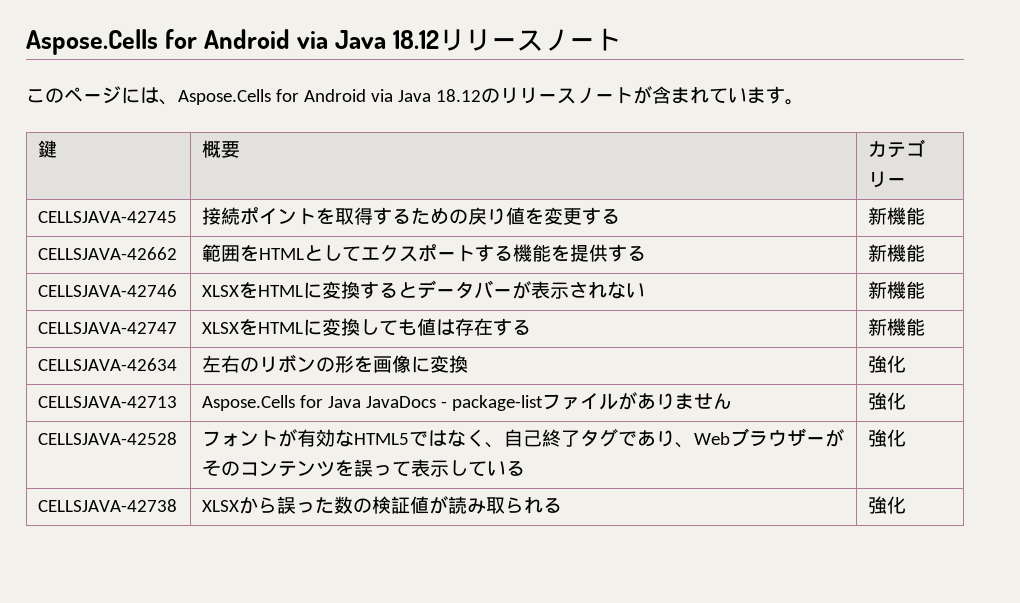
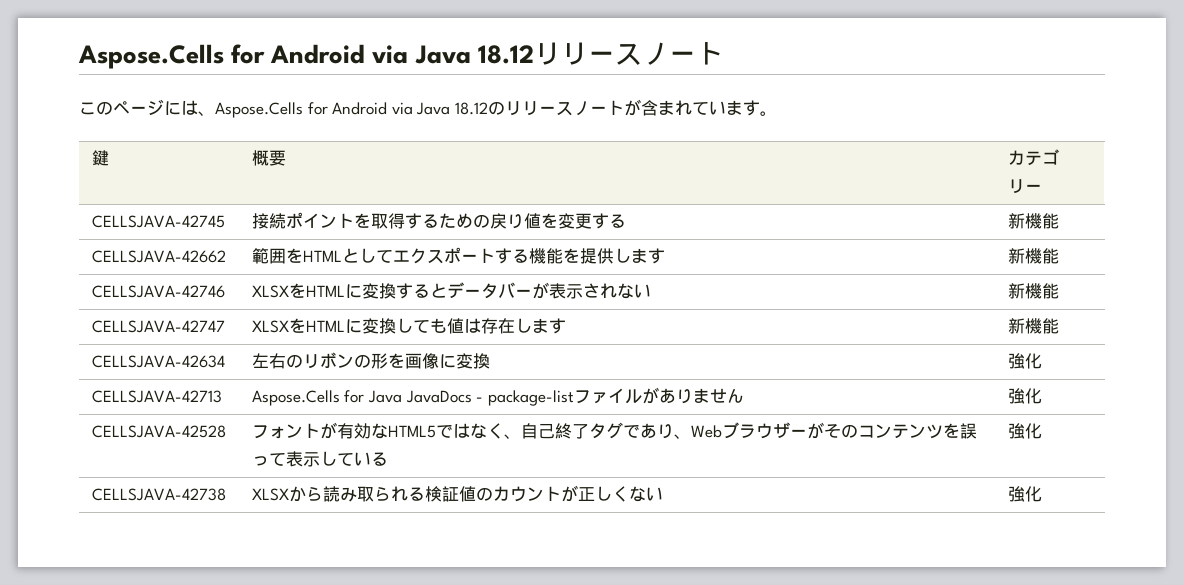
[608,244,647,262] する -> [613,248,665,264] します
[493,318,532,336] する -> [514,318,566,334] します
[277,496,449,514] 誤った数の検証値が -> (323, 494) none
(563, 505) none -> [424,485,663,502] 検証値のカウントが正しくない

